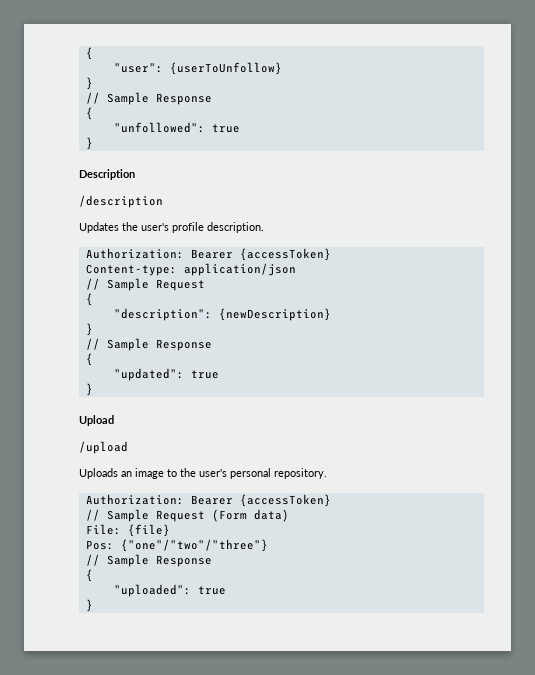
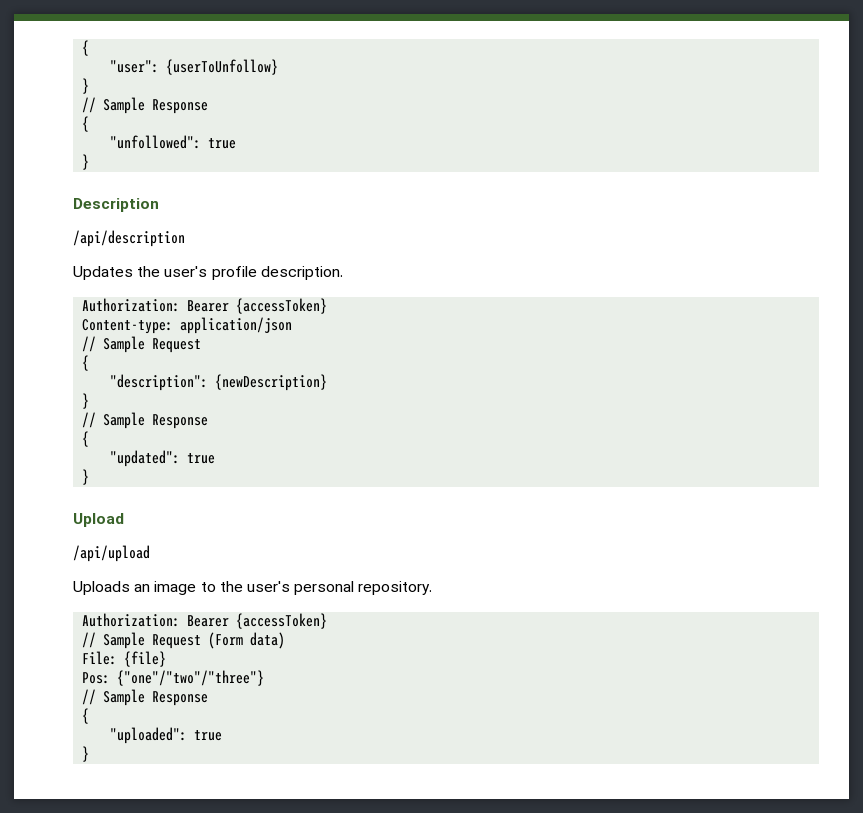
[79,195,163,208] /description -> [73,230,185,247] /api/description
[79,441,128,454] /upload -> [73,545,150,562] /api/upload

